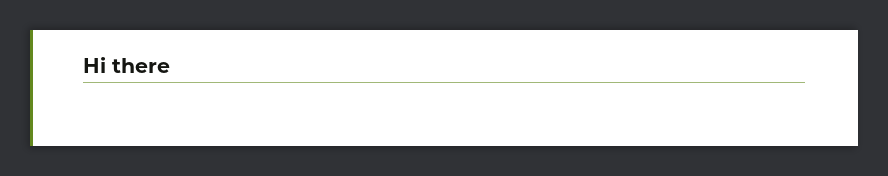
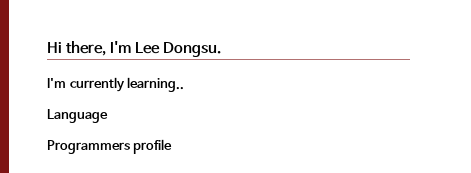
[112,58,170,73] there -> [65,41,221,57] [47,77,185,92] [47,109,108,123] [47,139,173,154] there, I'm Lee Dongsu. // I'm currently learning.. // Language // Programmers profile

